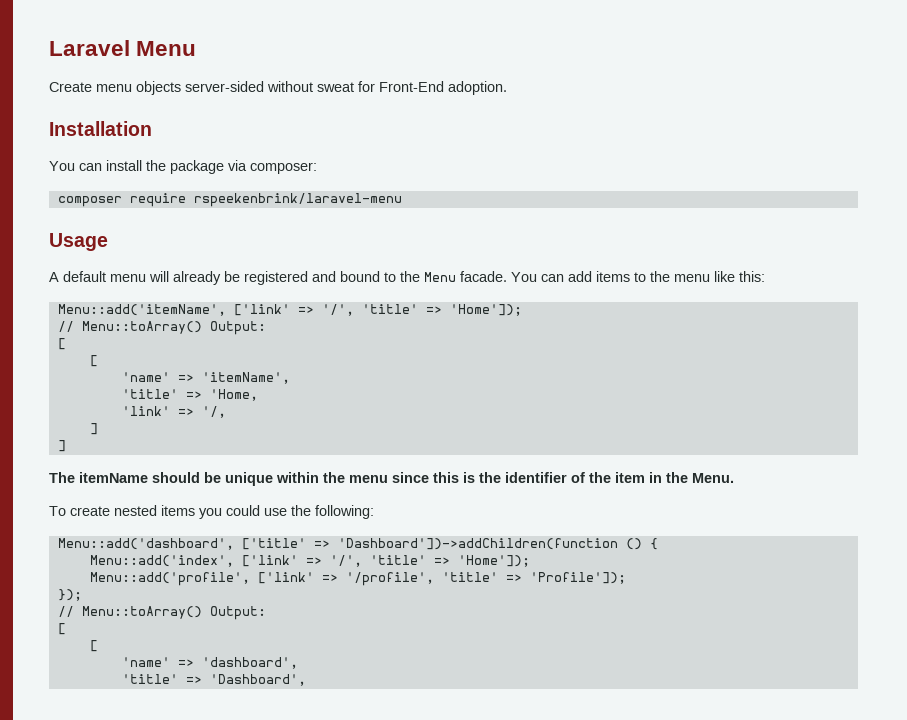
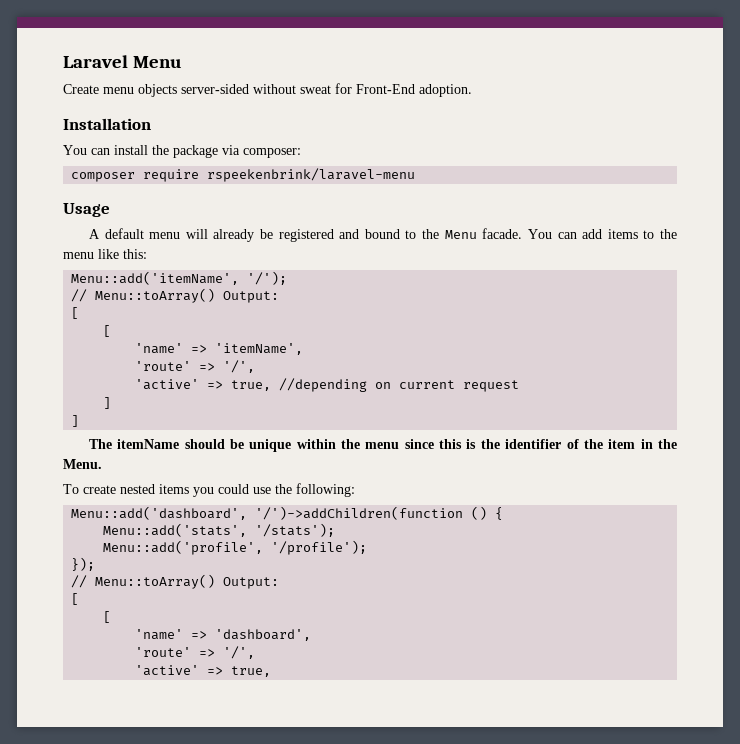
[233,304,522,316] ['link' => '/', 'title' => 'Home']); -> [247,271,288,285] '/');
[121,389,258,401] [121,406,226,418] 'title' => 'Home, // 'link' => '/, -> [135,360,256,373] [135,378,520,392] 'route' => '/', // 'active' => true, //depending on current request
[241,538,618,550] ['title' => 'Dashboard'])->addChildren(function -> [255,506,464,520] '/')->addChildren(function
[89,555,530,567] [89,572,626,586] Menu::add('index', ['link' => '/', 'title' => 'Home']); // Menu::add('profile', ['link' => '/profile', 'title' => 'Profile']); -> [103,523,336,537] [103,540,368,555] Menu::add('stats', '/stats'); // Menu::add('profile', '/profile');
[121,674,306,686] 'title' => 'Dashboard', -> [135,646,256,659] [135,665,272,677] 'route' => '/', // 'active' => true,

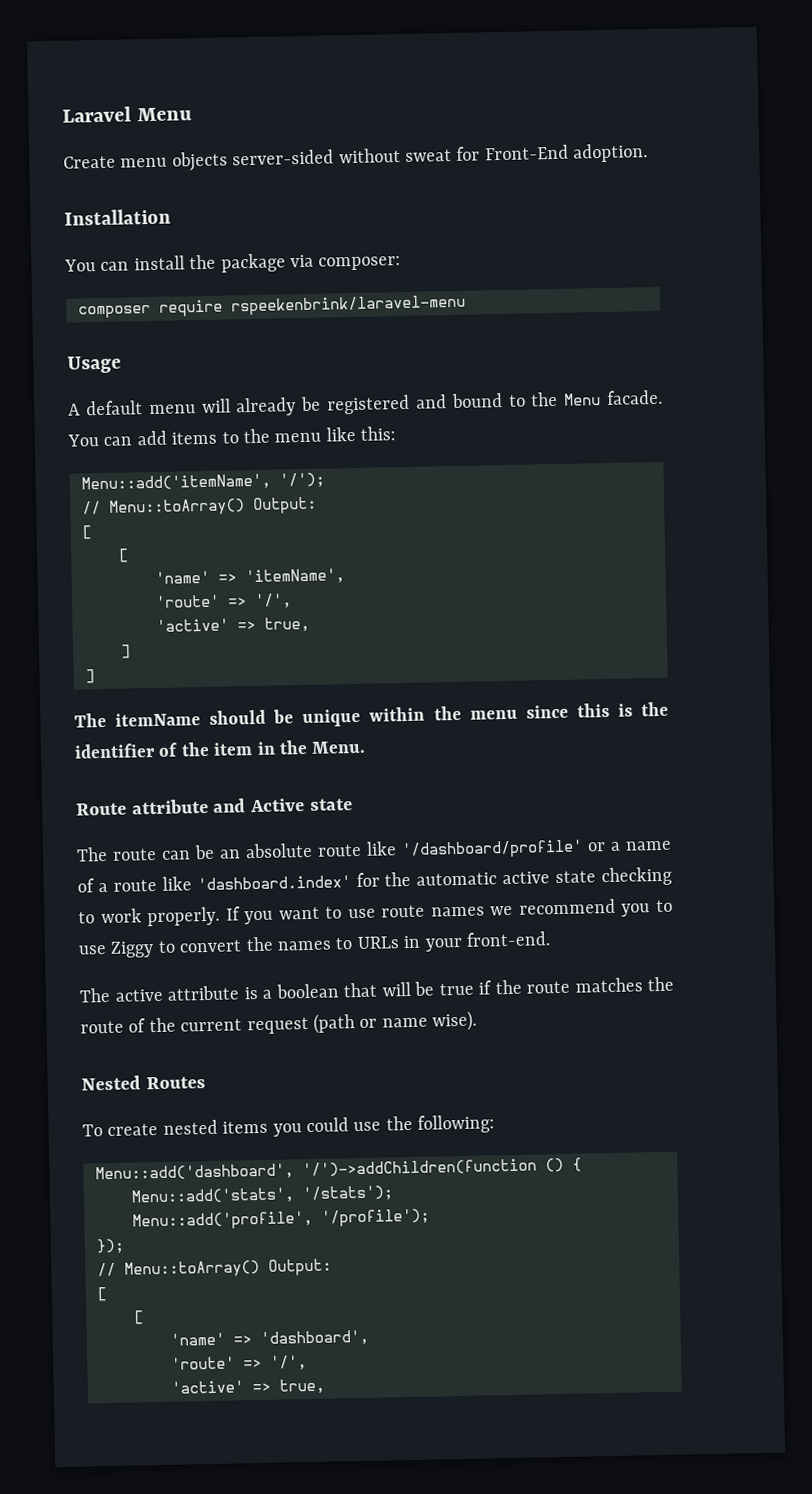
[279,378,520,392] //depending on current request -> (310, 624) none
(102, 464) none -> [76,798,353,816] [76,839,672,862] [77,866,672,893] [78,898,674,927] [78,931,550,958] [79,976,674,1003] [80,1010,478,1035] [81,1075,206,1091] // Route attribute and Active state // The route can be an absolute route like '/dashboard/profile' or a name of a route like 'dashboard.index' for the automatic active state checking to work properly. If you want to use route names we recommend you to use Ziggy to convert the names to URLs in your front-end. // The active attribute is a boolean that will be true if the route matches the route of the current request (path or name wise). // Nested Routes

